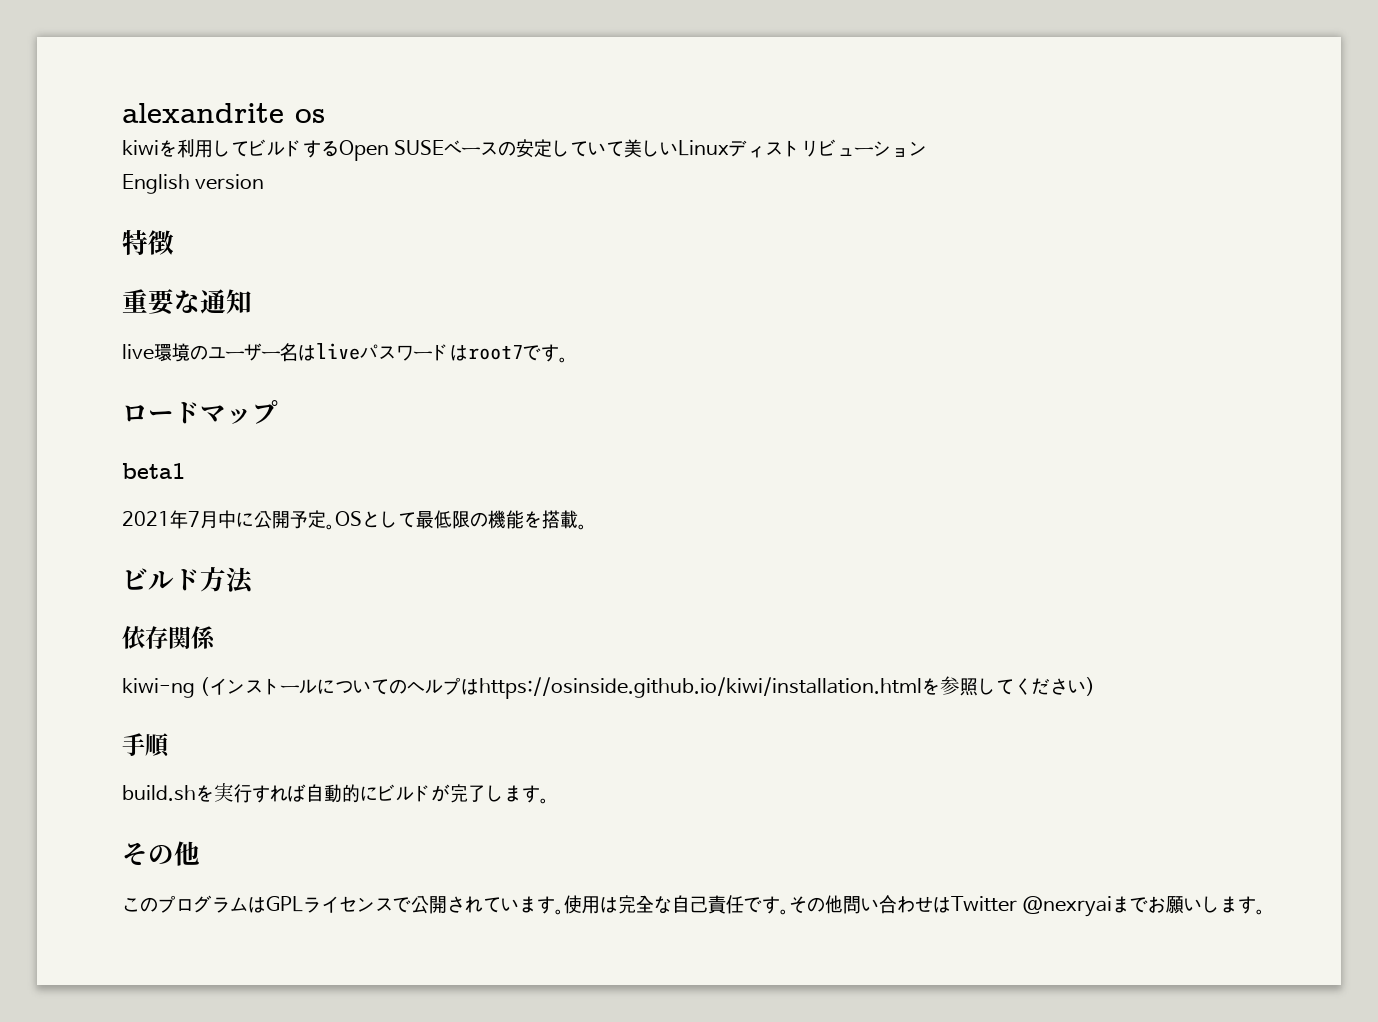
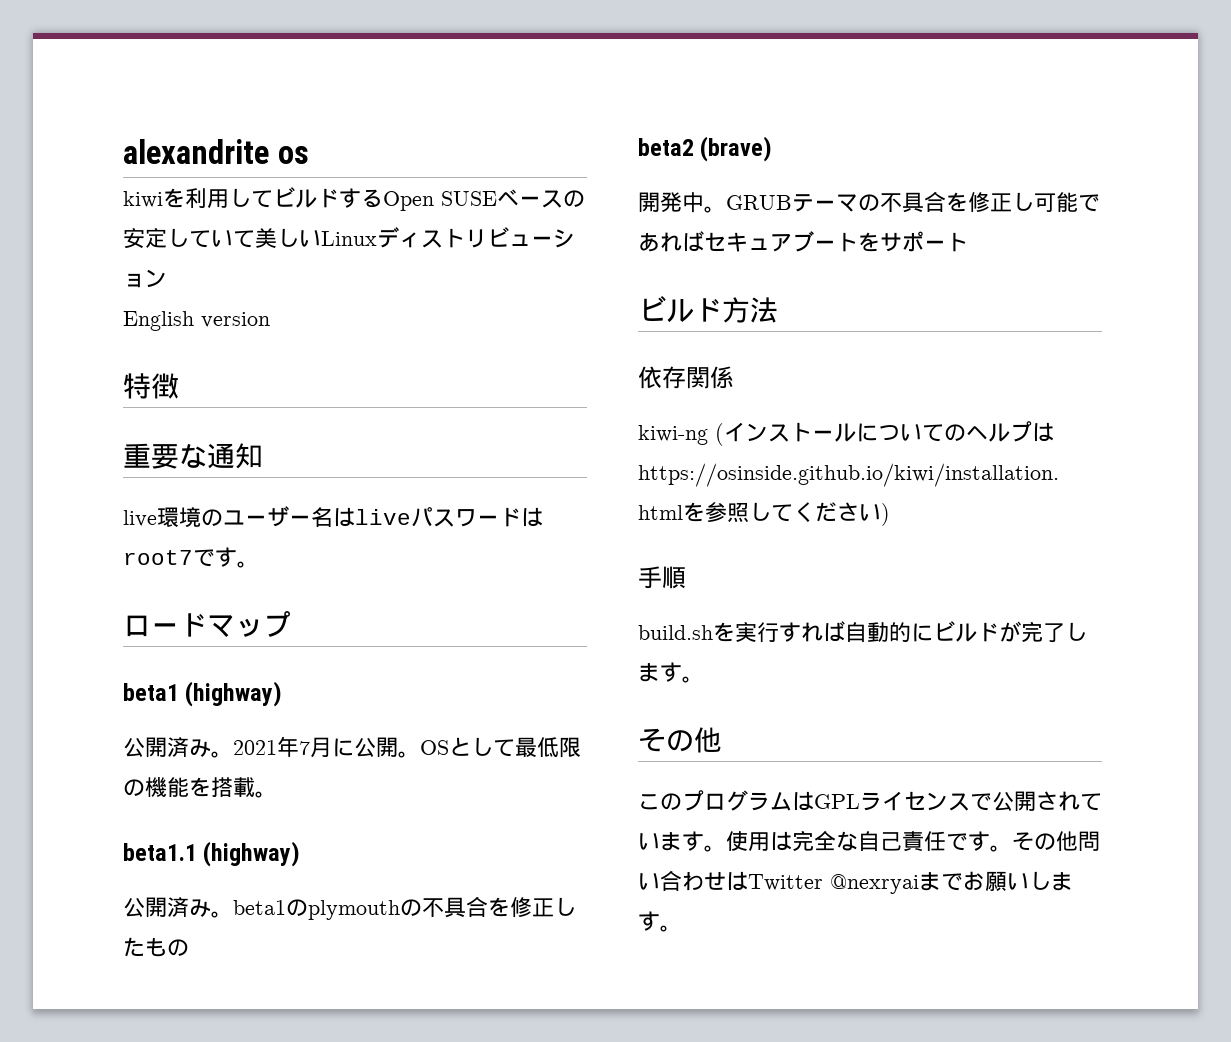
[122,510,326,529] // 2021年7月中に公開予定 -> [185,681,283,707] [123,736,398,758] (highway) // 公開済み。2021年7月に公開
(587, 527) none -> [123,841,301,867] [123,896,576,920] [123,937,189,957] [638,136,773,162] [638,191,1100,213] [638,231,968,252] // beta1.1 (highway) // 公開済み。beta1のplymouthの不具合を修正したもの // beta2 (brave) // 開発中。GRUBテーマの不具合を修正し可能であればセキュアブートをサポート

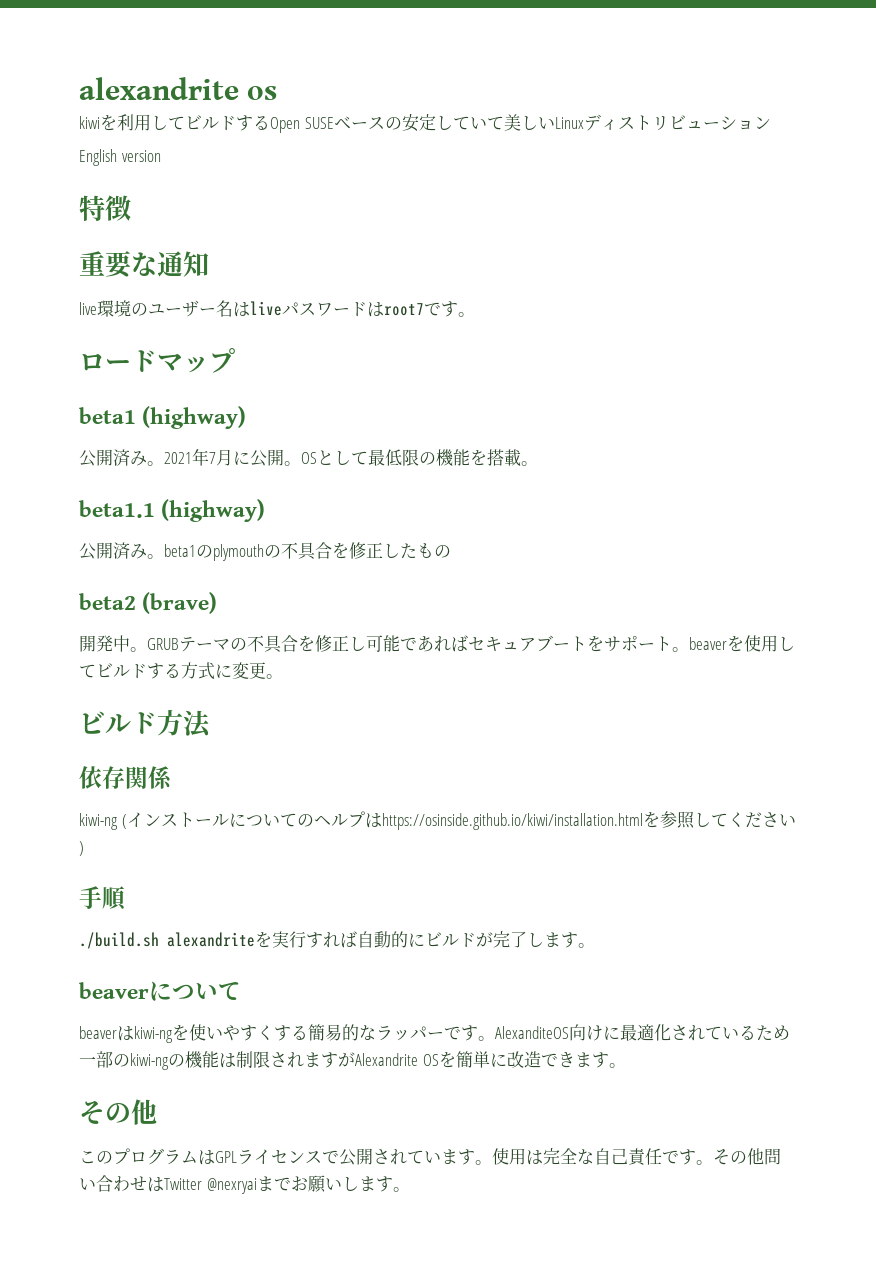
(968, 242) none -> [672,635,795,652] [79,662,283,680] 。beaverを使用してビルドする方式に変更。
[638,625,713,640] build.sh -> [79,932,255,949] ./build.sh alexandrite
(704, 679) none -> [79,981,241,1001] [79,1024,790,1043] [79,1051,626,1070] // beaverについて // beaverはkiwi-ngを使いやすくする簡易的なラッパーです。AlexanditeOS向けに最適化されているため一部のkiwi-ngの機能は制限されますがAlexandrite OSを簡単に改造できます。

